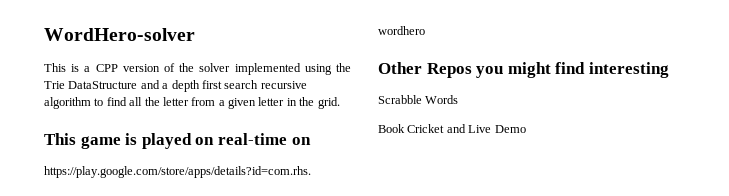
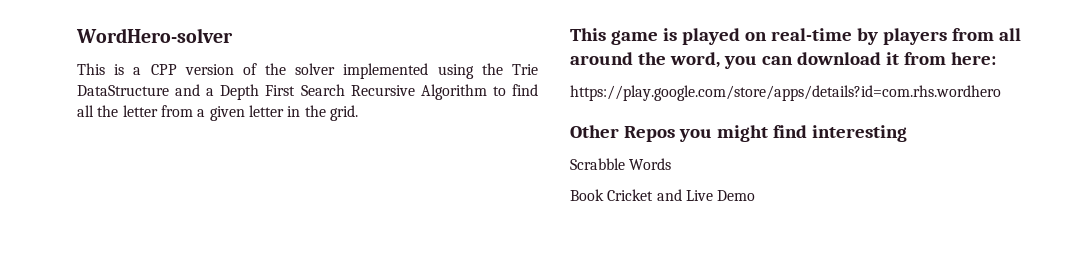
[171,80,307,92] [44,97,91,109] depth first search recursive algorithm -> [220,84,487,100] Depth First Search Recursive Algorithm
[291,137,311,145] on -> [856,28,1021,45] [570,52,996,69] by players from all around the word, you can download it from here:

